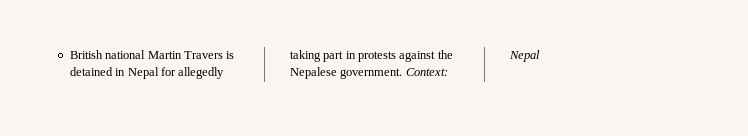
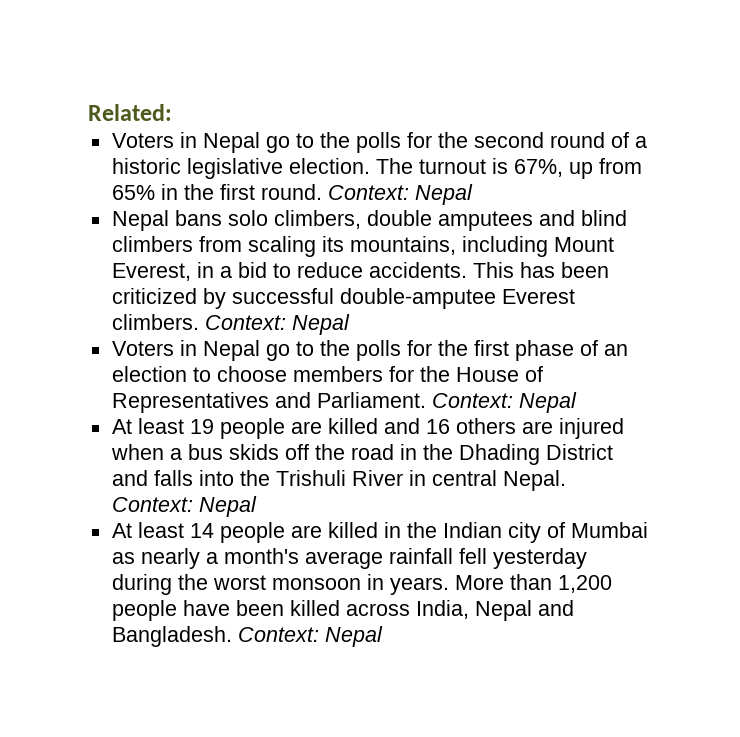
[69,50,235,59] [69,67,225,79] [289,50,453,62] [289,67,403,79] British national Martin Travers is detained in Nepal for allegedly taking part in protests against the Nepalese government. -> [88,104,172,121] [111,132,647,153] [111,158,642,179] [111,184,473,205] [111,210,627,231] [111,236,614,257] [111,262,609,281] [111,288,575,309] [111,314,350,335] [111,340,628,361] [111,366,543,382] [111,392,577,413] [111,418,624,439] [110,444,613,465] [111,470,566,491] [111,496,257,517] [111,522,648,543] [111,548,587,569] [111,574,612,595] [111,600,574,621] [111,626,232,647] Related: // Voters in Nepal go to the polls for the second round of a historic legislative election. The turnout is 67%, up from 65% in the first round. Context: Nepal // Nepal bans solo climbers, double amputees and blind climbers from scaling its mountains, including Mount Everest, in a bid to reduce accidents. This has been criticized by successful double-amputee Everest climbers. Context: Nepal // Voters in Nepal go to the polls for the first phase of an election to choose members for the House of Representatives and Parliament. Context: Nepal // At least 19 people are killed and 16 others are injured when a bus skids off the road in the Dhading District and falls into the Trishuli River in central Nepal. Context: Nepal // At least 14 people are killed in the Indian city of Mumbai as nearly a month's average rainfall fell yesterday during the worst monsoon in years. More than 1,200 people have been killed across India, Nepal and Bangladesh.

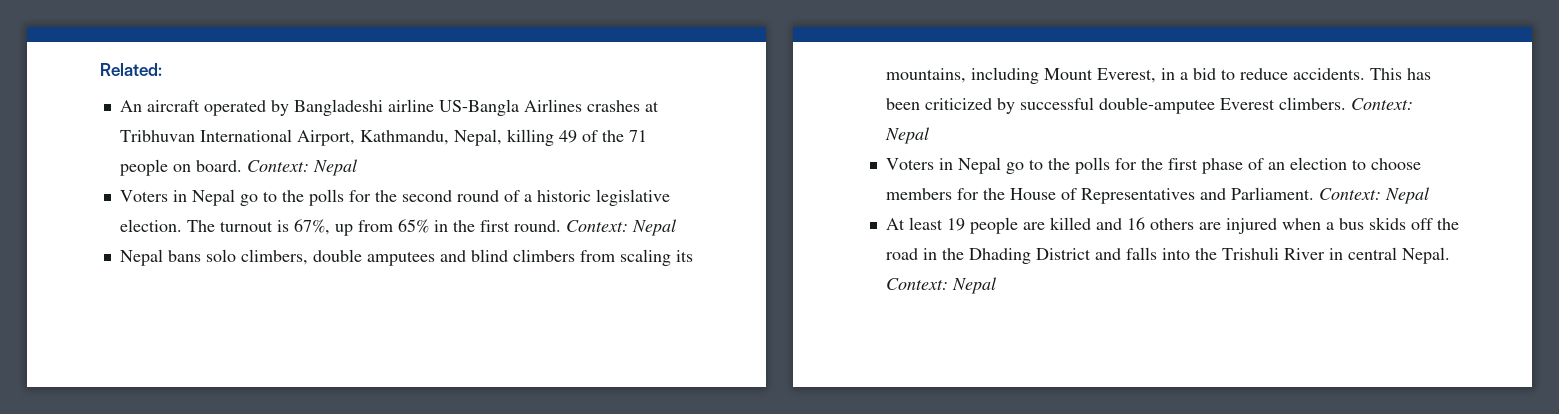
(172, 112) none -> [119,99,659,116] [119,129,647,146] [119,159,358,176] // An aircraft operated by Bangladeshi airline US-Bangla Airlines crashes at Tribhuvan International Airport, Kathmandu, Nepal, killing 49 of the 71 people on board. Context: Nepal
[111,522,648,543] [111,548,587,569] [111,574,612,595] [111,600,574,621] [111,626,383,647] // At least 14 people are killed in the Indian city of Mumbai as nearly a month's average rainfall fell yesterday during the worst monsoon in years. More than 1,200 people have been killed across India, Nepal and Bangladesh. Context: Nepal -> (997, 285) none

